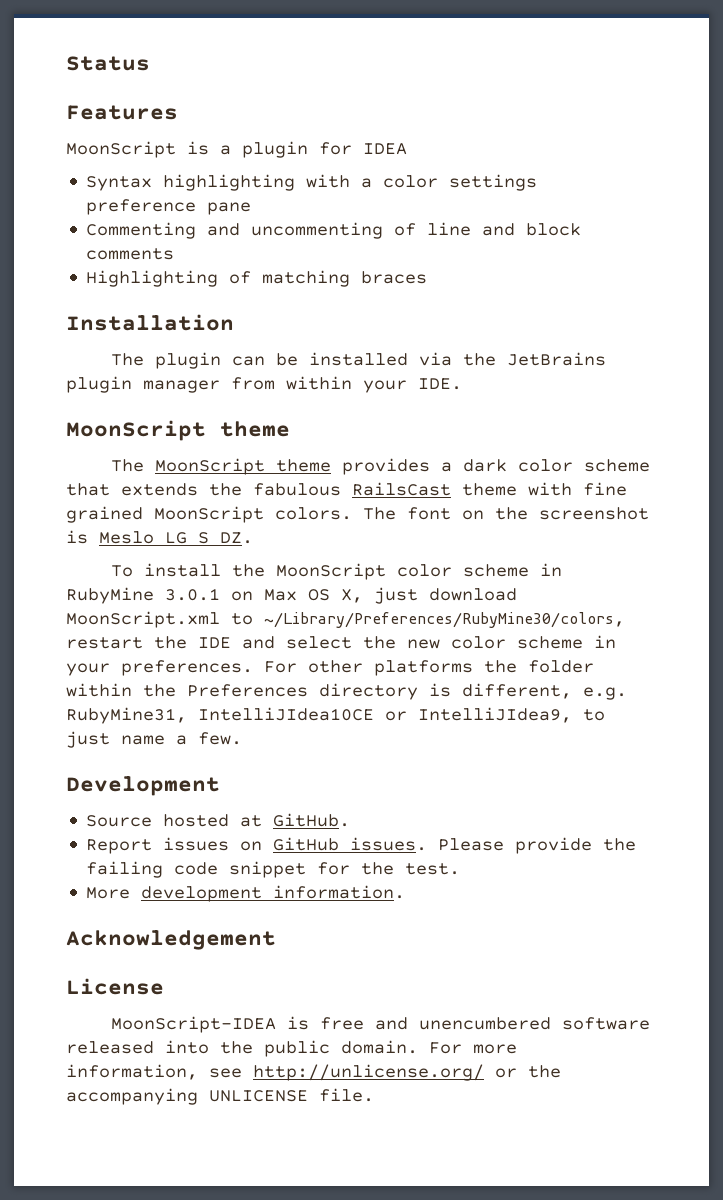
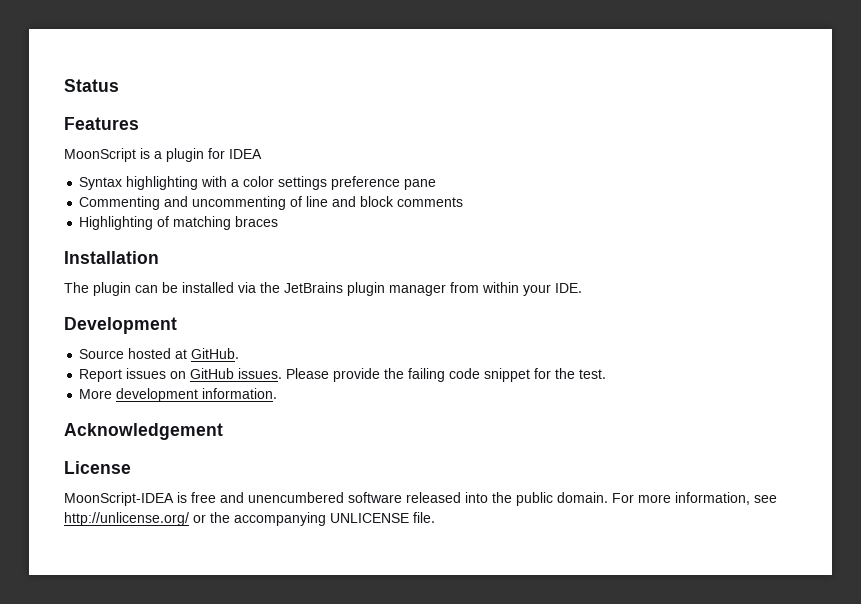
[66,420,290,441] [110,458,650,475] [66,482,627,496] [66,506,649,523] [66,530,253,544] [110,563,562,580] [66,587,517,604] [66,611,625,628] [66,635,616,649] [66,660,594,676] [66,683,627,700] [66,707,605,724] [66,731,242,748] // MoonScript theme // The MoonScript theme provides a dark color scheme that extends the fabulous RailsCast theme with fine grained MoonScript colors. The font on the screenshot is Meslo LG S DZ. // To install the MoonScript color scheme in RubyMine 3.0.1 on Max OS X, just download MoonScript.xml to ~/Library/Preferences/RubyMine30/colors, restart the IDE and select the new color scheme in your preferences. For other platforms the folder within the Preferences directory is different, e.g. RubyMine31, IntelliJIdea10CE or IntelliJIdea9, to just name a few. -> (582, 288) none

